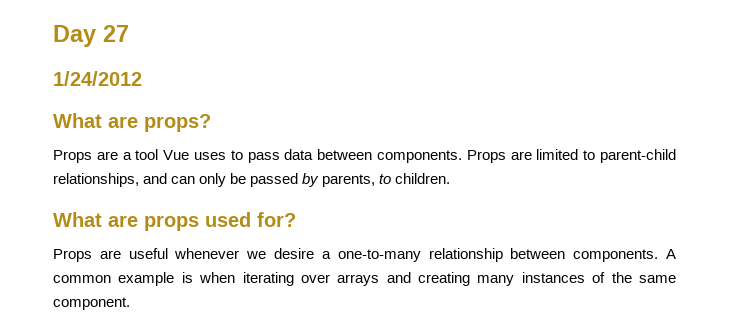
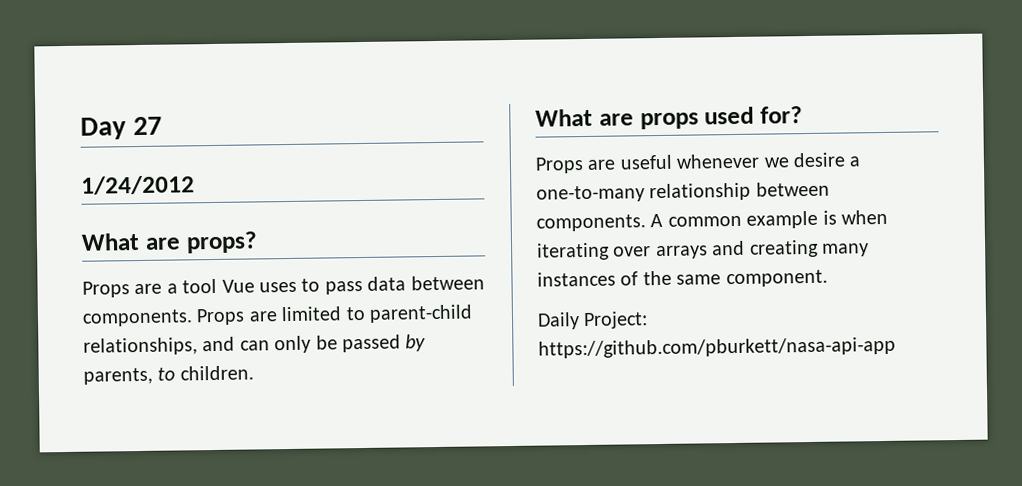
(130, 303) none -> [537,311,649,330] [538,336,896,359] // Daily Project: https://github.com/pburkett/nasa-api-app

